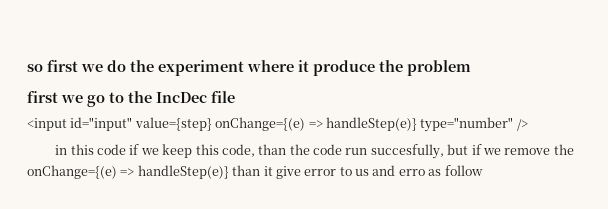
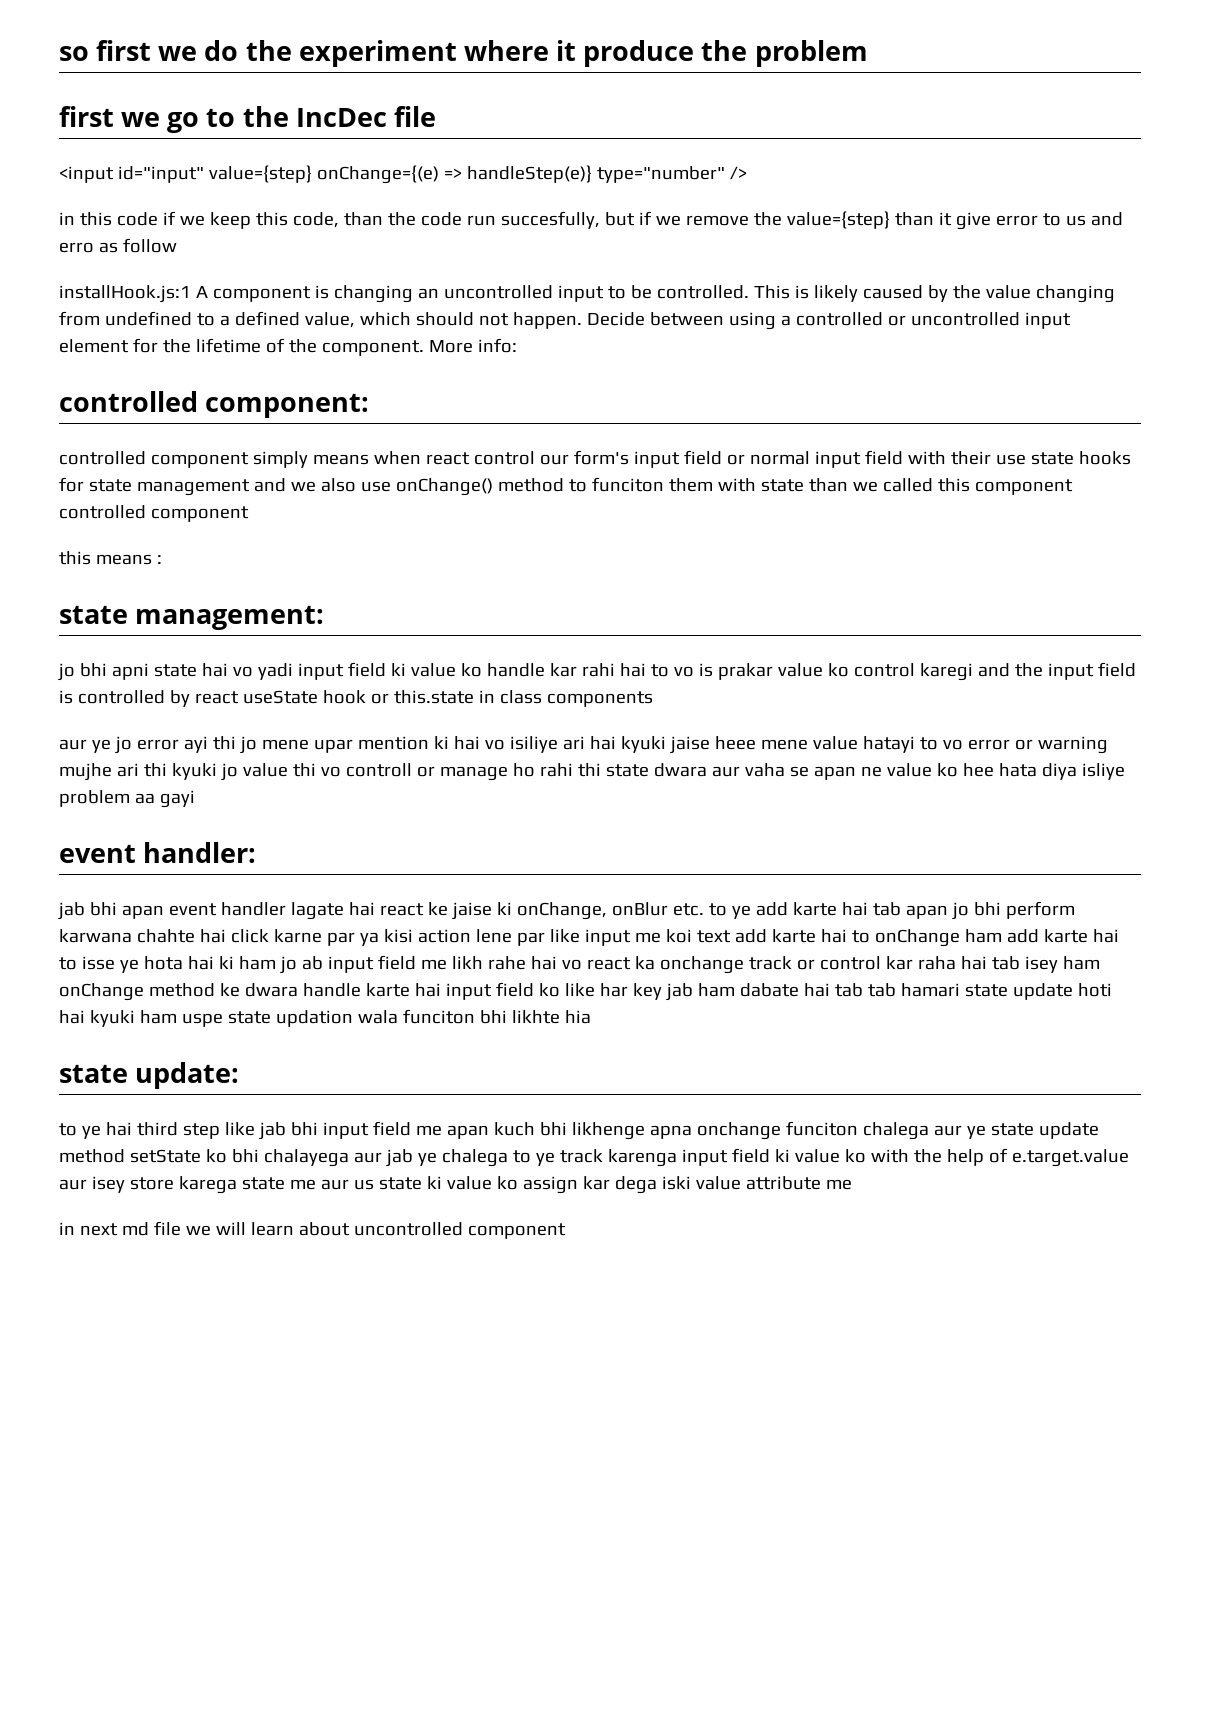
[27,165,229,179] onChange={(e) => handleStep(e)} -> [786,211,890,229] value={step}
(483, 170) none -> [59,285,1115,303] [59,311,1071,330] [59,338,517,356] [59,391,370,418] [59,450,1131,468] [59,477,1073,496] [59,505,249,522] [59,551,162,565] [59,605,325,630] [58,662,1136,681] [59,690,653,707] [59,736,1108,754] [59,763,1125,781] [59,790,195,808] [59,842,257,863] [58,901,1075,920] [59,929,1119,947] [59,955,1100,974] [59,982,1112,1001] [59,1009,591,1027] [59,1062,240,1089] [59,1121,1099,1140] [59,1148,1129,1167] [59,1176,852,1194] [59,1221,566,1239] // installHook.js:1 A component is changing an uncontrolled input to be controlled. This is likely caused by the value changing from undefined to a defined value, which should not happen. Decide between using a controlled or uncontrolled input element for the lifetime of the component. More info: // controlled component: // controlled component simply means when react control our form's input field or normal input field with their use state hooks for state management and we also use onChange() method to funciton them with state than we called this component controlled component // this means : // state management: // jo bhi apni state hai vo yadi input field ki value ko handle kar rahi hai to vo is prakar value ko control karegi and the input field is controlled by react useState hook or this.state in class components // aur ye jo error ayi thi jo mene upar mention ki hai vo isiliye ari hai kyuki jaise heee mene value hatayi to vo error or warning mujhe ari thi kyuki jo value thi vo controll or manage ho rahi thi state dwara aur vaha se apan ne value ko hee hata diya isliye problem aa gayi // event handler: // jab bhi apan event handler lagate hai react ke jaise ki onChange, onBlur etc. to ye add karte hai tab apan jo bhi perform karwana chahte hai click karne par ya kisi action lene par like input me koi text add karte hai to onChange ham add karte hai to isse ye hota hai ki ham jo ab input field me likh rahe hai vo react ka onchange track or control kar raha hai tab isey ham onChange method ke dwara handle karte hai input field ko like har key jab ham dabate hai tab tab hamari state update hoti hai kyuki ham uspe state updation wala funciton bhi likhte hia // state update: // to ye hai third step like jab bhi input field me apan kuch bhi likhenge apna onchange funciton chalega aur ye state update method setState ko bhi chalayega aur jab ye chalega to ye track karenga input field ki value ko with the help of e.target.value aur isey store karega state me aur us state ki value ko assign kar dega iski value attribute me // in next md file we will learn about uncontrolled component

